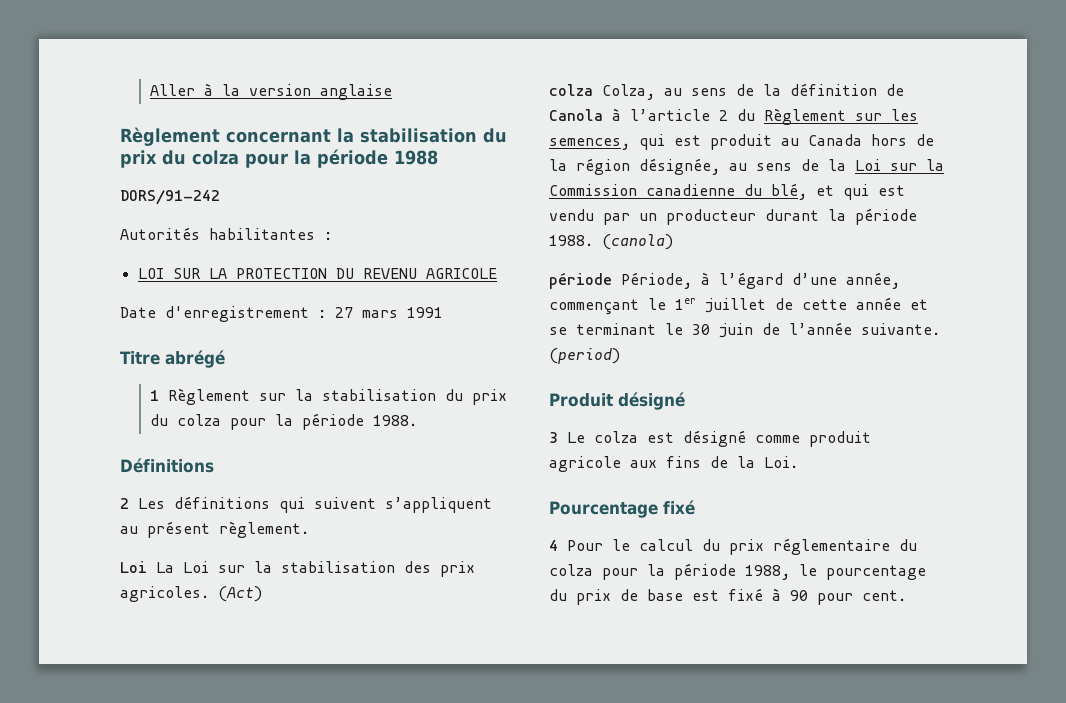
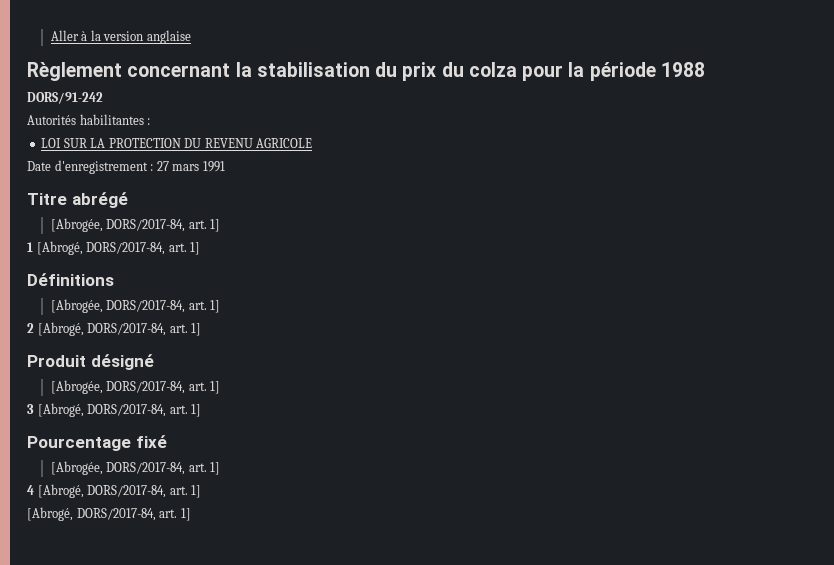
[149,388,507,405] [149,413,417,430] [120,458,214,473] [120,496,492,513] [120,521,309,538] [120,561,475,577] [120,586,262,602] [549,83,904,100] [549,108,918,125] [549,134,934,150] [549,158,944,175] [549,183,905,200] [549,208,917,225] [549,234,673,250] [549,272,900,289] [549,297,928,315] [549,322,940,338] [549,348,620,364] [549,392,685,410] [549,430,871,447] [549,456,798,472] [549,500,695,518] [549,538,917,555] [549,563,926,580] [549,588,906,605] 1 Règlement sur la stabilisation du prix du colza pour la période 1988. // Définitions // 2 Les définitions qui suivent s’appliquent au présent règlement. // Loi La Loi sur la stabilisation des prix agricoles. (Act) // colza Colza, au sens de la définition de Canola à l’article 2 du Règlement sur les semences, qui est produit au Canada hors de la région désignée, au sens de la Loi sur la Commission canadienne du blé, et qui est vendu par un producteur durant la période 1988. (canola) // période Période, à l’égard d’une année, commençant le 1er juillet de cette année et se terminant le 30 juin de l’année suivante. (period) // Produit désigné // 3 Le colza est désigné comme produit agricole aux fins de la Loi. // Pourcentage fixé // 4 Pour le calcul du prix réglementaire du colza pour la période 1988, le pourcentage du prix de base est fixé à 90 pour cent. -> [50,218,221,232] [27,241,201,255] [27,273,114,286] [50,299,221,313] [27,322,202,336] [27,354,154,370] [50,380,221,394] [27,403,202,417] [27,435,167,451] [50,461,221,475] [27,484,202,498] [27,507,191,521] [Abrogée, DORS/2017-84, art. 1] // 1 [Abrogé, DORS/2017-84, art. 1] // Définitions // [Abrogée, DORS/2017-84, art. 1] // 2 [Abrogé, DORS/2017-84, art. 1] // Produit désigné // [Abrogée, DORS/2017-84, art. 1] // 3 [Abrogé, DORS/2017-84, art. 1] // Pourcentage fixé // [Abrogée, DORS/2017-84, art. 1] // 4 [Abrogé, DORS/2017-84, art. 1] // [Abrogé, DORS/2017-84, art. 1]

